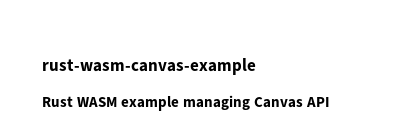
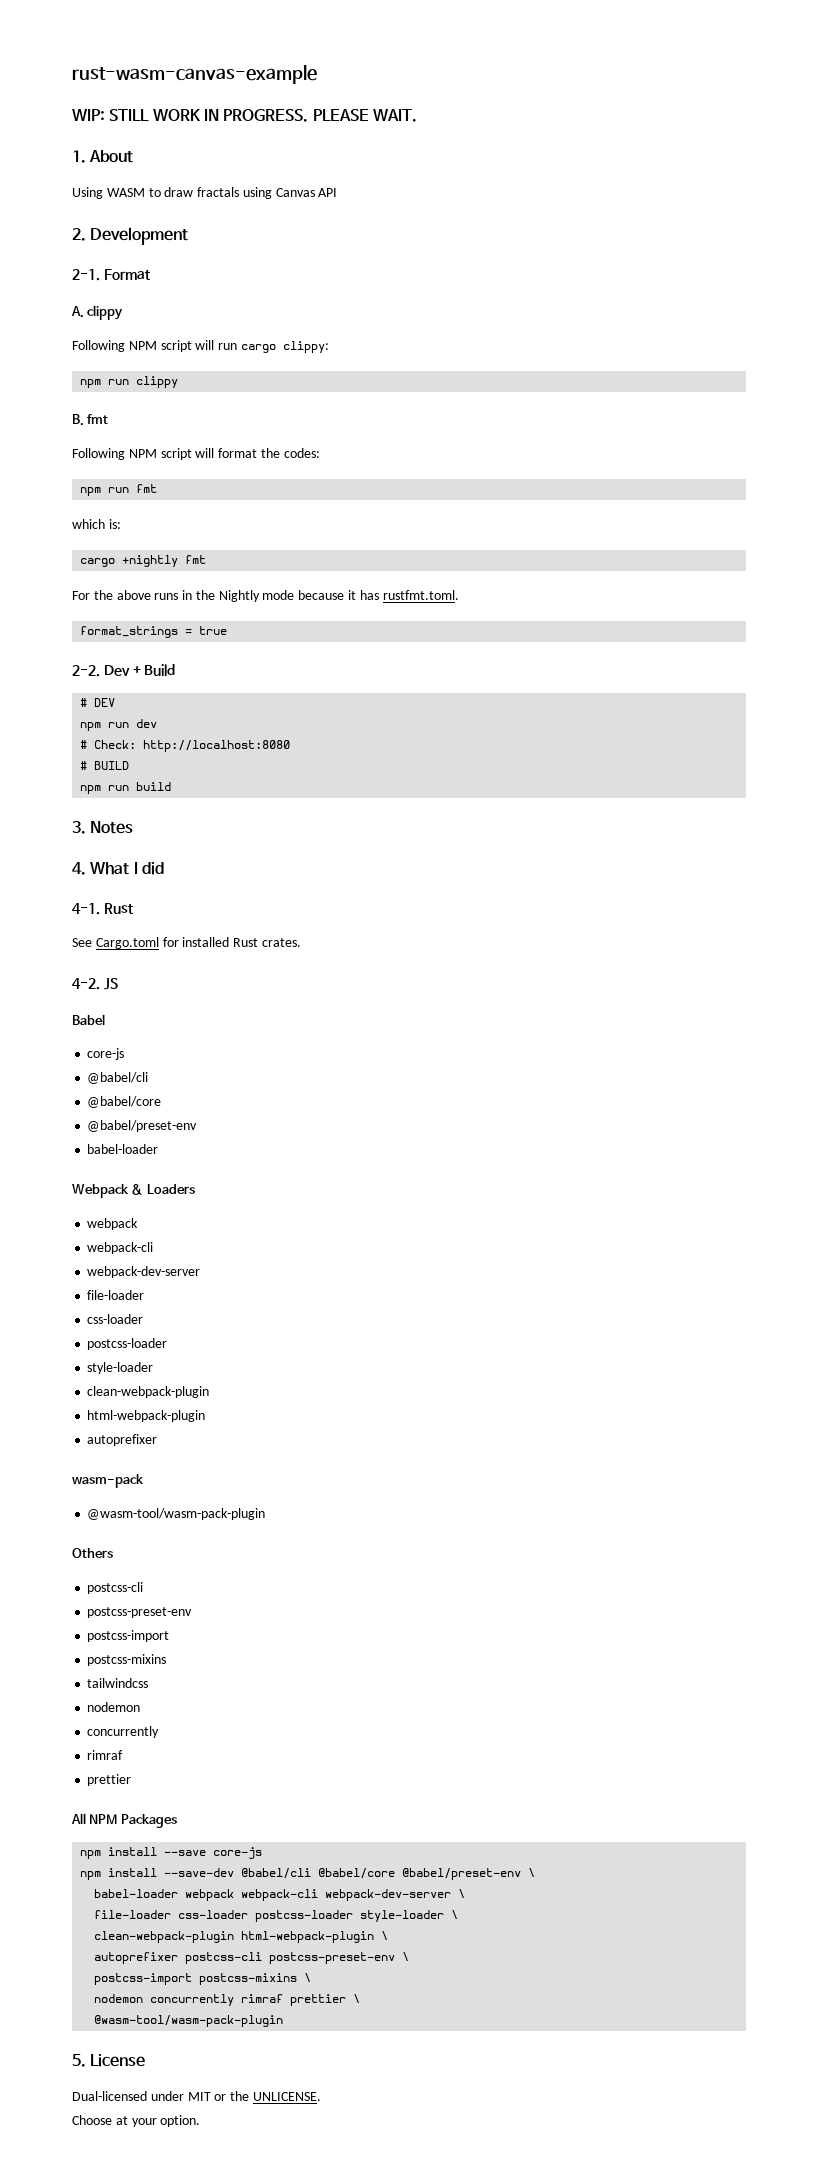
[42,95,331,111] Rust WASM example managing Canvas API -> [72,109,417,122] [72,150,134,163] [72,187,338,199] [72,227,189,245] [72,269,150,281] [71,305,124,320] [72,340,329,353] [80,376,179,388] [72,414,109,426] [72,448,320,460] [80,484,158,496] [72,519,121,529] [80,555,207,567] [72,590,459,602] [80,626,228,638] [72,664,176,677] [80,698,116,707] [80,719,158,731] [80,740,291,752] [80,761,130,770] [80,782,172,794] [72,821,134,834] [72,862,164,875] [72,903,133,915] [72,937,301,949] [72,978,118,990] [72,1014,105,1025] [87,1048,125,1060] [87,1072,149,1084] [87,1096,162,1108] [87,1120,198,1132] [87,1144,159,1154] [72,1184,195,1198] [87,1218,139,1230] [87,1242,154,1254] [87,1266,201,1278] [87,1290,145,1300] [87,1314,144,1324] [87,1338,168,1350] [87,1362,154,1374] [87,1386,210,1398] [87,1410,206,1422] [87,1434,158,1446] [72,1474,144,1488] [87,1508,266,1520] [72,1548,113,1558] [87,1582,144,1594] [87,1607,193,1618] [87,1630,170,1642] [87,1654,167,1666] [87,1678,149,1688] [87,1702,141,1712] [87,1726,160,1738] [87,1750,124,1760] [87,1774,132,1786] [71,1813,177,1828] [80,1847,263,1859] [80,1868,536,1880] [94,1889,466,1901] [94,1910,459,1922] [94,1931,389,1943] [94,1952,410,1964] [94,1973,312,1985] [94,1994,361,2006] [94,2015,284,2027] [72,2054,146,2067] [72,2091,321,2101] [72,2115,201,2127] WIP: STILL WORK IN PROGRESS. PLEASE WAIT. // 1. About // Using WASM to draw fractals using Canvas API // 2. Development // 2-1. Format // A. clippy // Following NPM script will run cargo clippy: // npm run clippy // B. fmt // Following NPM script will format the codes: // npm run fmt // which is: // cargo +nightly fmt // For the above runs in the Nightly mode because it has rustfmt.toml. // format_strings = true // 2-2. Dev + Build // # DEV // npm run dev // # Check: http://localhost:8080 // # BUILD // npm run build // 3. Notes // 4. What I did // 4-1. Rust // See Cargo.toml for installed Rust crates. // 4-2. JS // Babel // core-js // @babel/cli // @babel/core // @babel/preset-env // babel-loader // Webpack & Loaders // webpack // webpack-cli // webpack-dev-server // file-loader // css-loader // postcss-loader // style-loader // clean-webpack-plugin // html-webpack-plugin // autoprefixer // wasm-pack // @wasm-tool/wasm-pack-plugin // Others // postcss-cli // postcss-preset-env // postcss-import // postcss-mixins // tailwindcss // nodemon // concurrently // rimraf // prettier // All NPM Packages // npm install --save core-js // npm install --save-dev @babel/cli @babel/core @babel/preset-env \ // babel-loader webpack webpack-cli webpack-dev-server \ // file-loader css-loader postcss-loader style-loader \ // clean-webpack-plugin html-webpack-plugin \ // autoprefixer postcss-cli postcss-preset-env \ // postcss-import postcss-mixins \ // nodemon concurrently rimraf prettier \ // @wasm-tool/wasm-pack-plugin // 5. License // Dual-licensed under MIT or the UNLICENSE. // Choose at your option.

